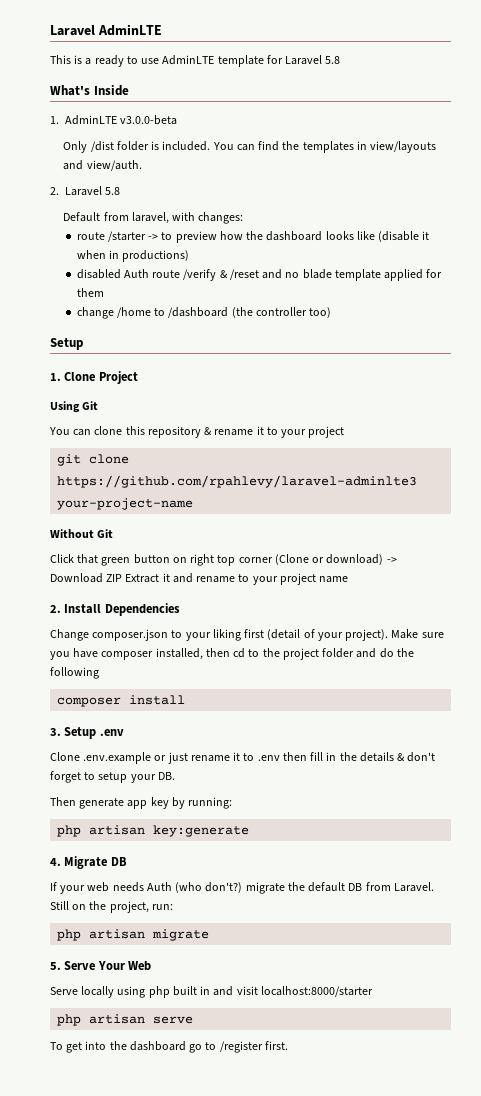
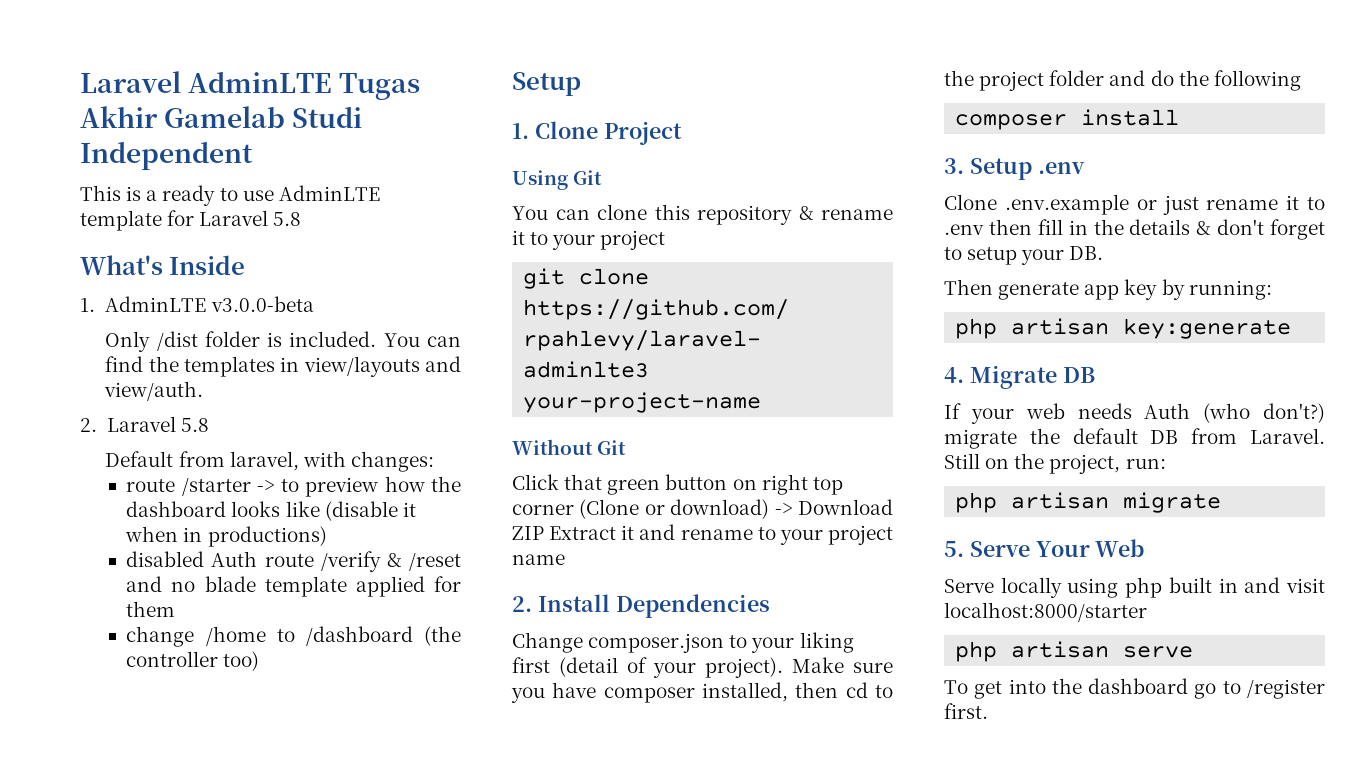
(162, 30) none -> [339,73,421,100] [80,106,363,128] [80,141,253,170] Tugas Akhir Gamelab Studi Independent

